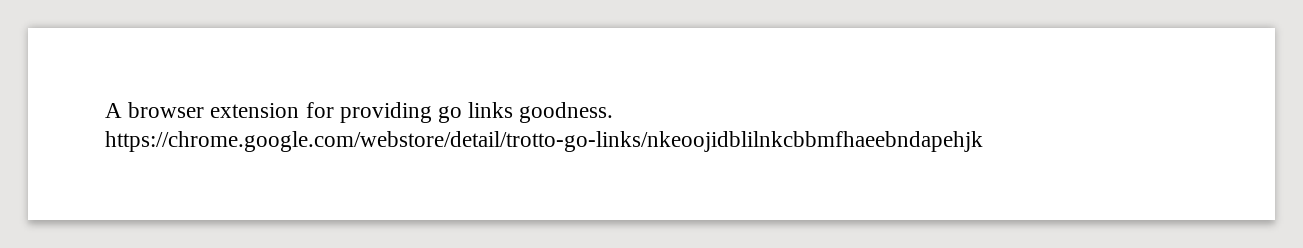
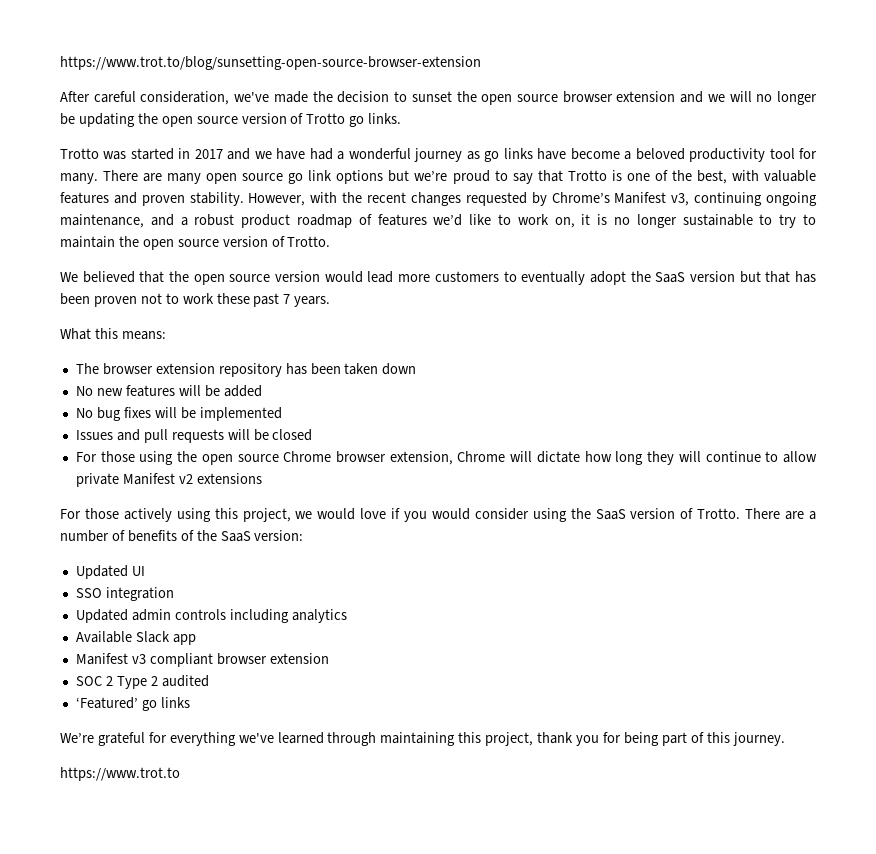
[105,102,614,123] [105,131,983,152] A browser extension for providing go links goodness. https://chrome.google.com/webstore/detail/trotto-go-links/nkeoojidblilnkcbbmfhaeebndapehjk -> [60,56,481,70] [60,91,817,105] [60,113,402,127] [60,148,818,162] [60,170,816,184] [60,192,818,206] [60,214,816,228] [60,236,331,250] [60,271,817,285] [60,293,331,307] [60,328,166,340] [75,363,417,377] [75,385,262,397] [75,407,282,421] [75,429,313,443] [75,451,818,465] [75,473,262,487] [60,508,817,522] [60,530,304,542] [75,565,145,579] [75,587,174,601] [75,609,347,623] [75,631,196,645] [75,653,329,667] [75,675,209,689] [75,697,190,711] [60,732,785,746] [60,767,180,781] https://www.trot.to/blog/sunsetting-open-source-browser-extension // After careful consideration, we've made the decision to sunset the open source browser extension and we will no longer be updating the open source version of Trotto go links. // Trotto was started in 2017 and we have had a wonderful journey as go links have become a beloved productivity tool for many. There are many open source go link options but we’re proud to say that Trotto is one of the best, with valuable features and proven stability. However, with the recent changes requested by Chrome’s Manifest v3, continuing ongoing maintenance, and a robust product roadmap of features we’d like to work on, it is no longer sustainable to try to maintain the open source version of Trotto. // We believed that the open source version would lead more customers to eventually adopt the SaaS version but that has been proven not to work these past 7 years. // What this means: // The browser extension repository has been taken down // No new features will be added // No bug fixes will be implemented // Issues and pull requests will be closed // For those using the open source Chrome browser extension, Chrome will dictate how long they will continue to allow private Manifest v2 extensions // For those actively using this project, we would love if you would consider using the SaaS version of Trotto. There are a number of benefits of the SaaS version: // Updated UI // SSO integration // Updated admin controls including analytics // Available Slack app // Manifest v3 compliant browser extension // SOC 2 Type 2 audited // ‘Featured’ go links // We’re grateful for everything we've learned through maintaining this project, thank you for being part of this journey. // https://www.trot.to

